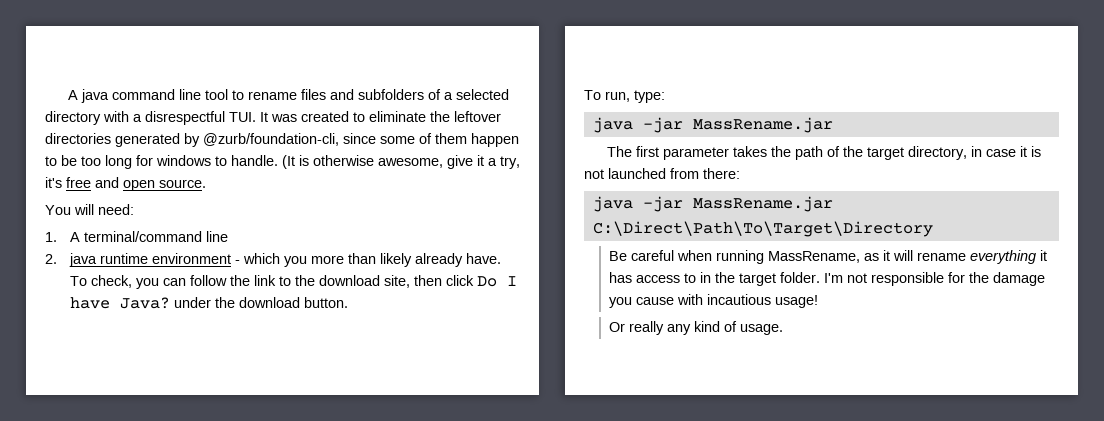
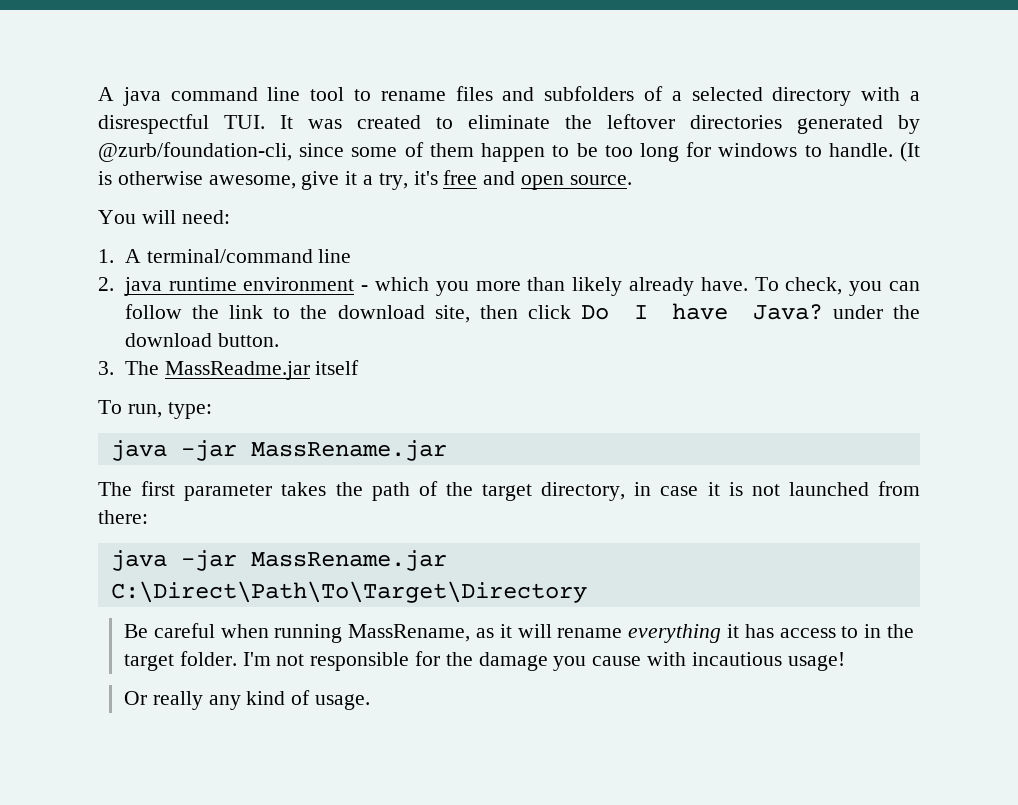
(349, 302) none -> [98,360,360,380] // 3. The MassReadme.jar itself

